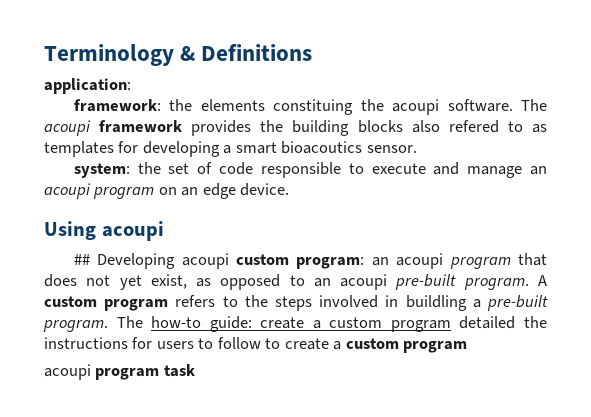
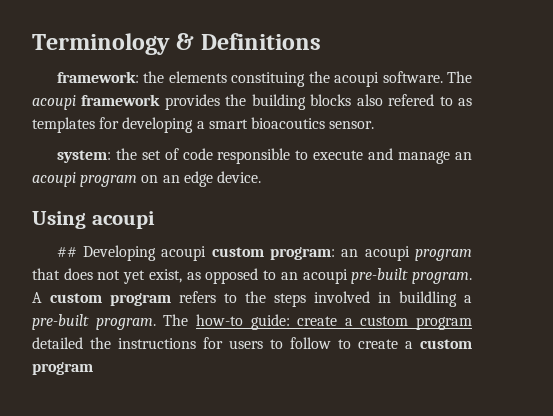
[44,78,131,94] // application: -> (321, 41) none
[44,364,195,380] // acoupi program task -> (93, 368) none

